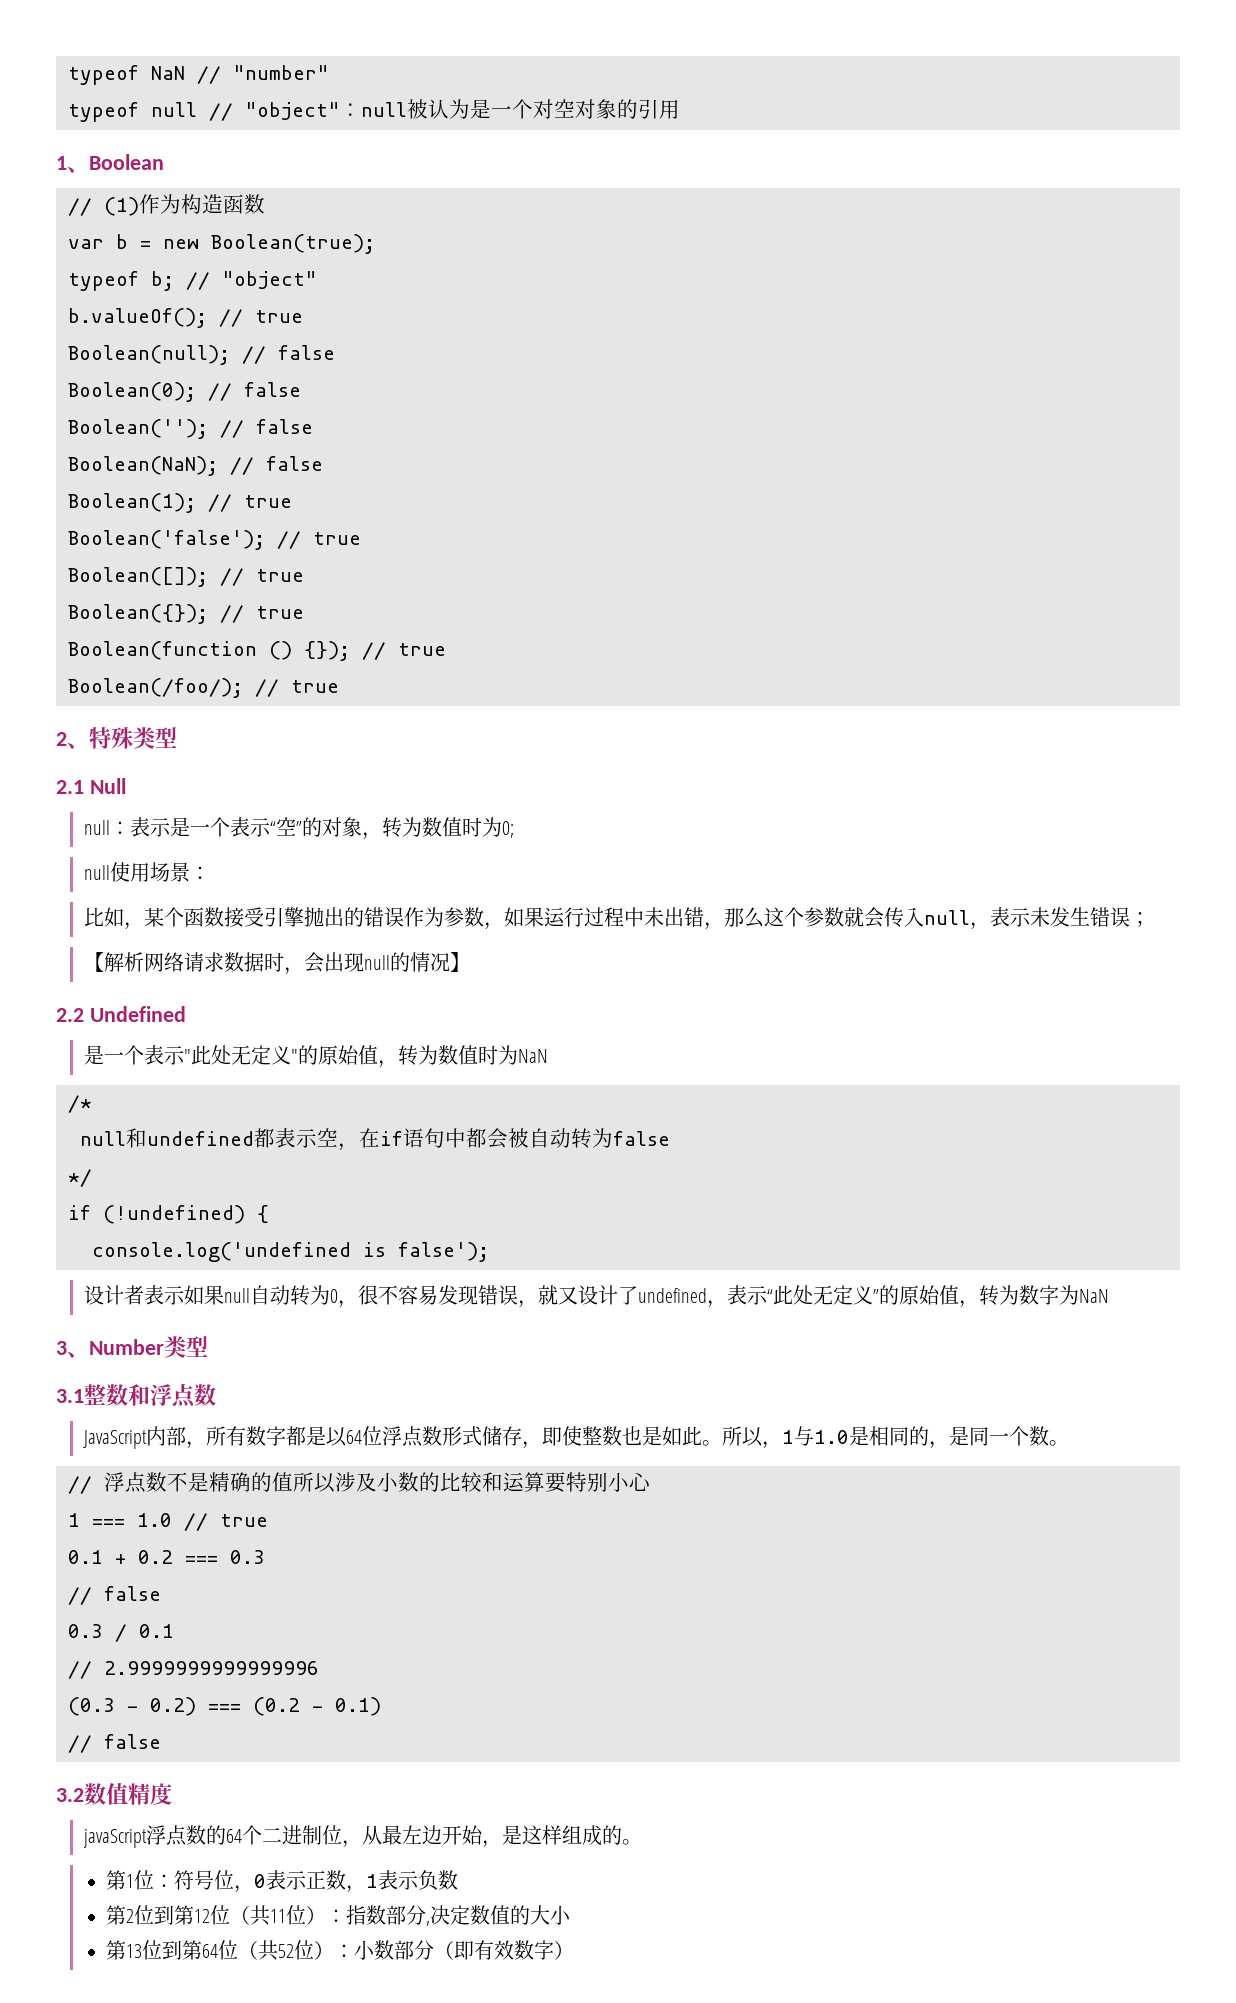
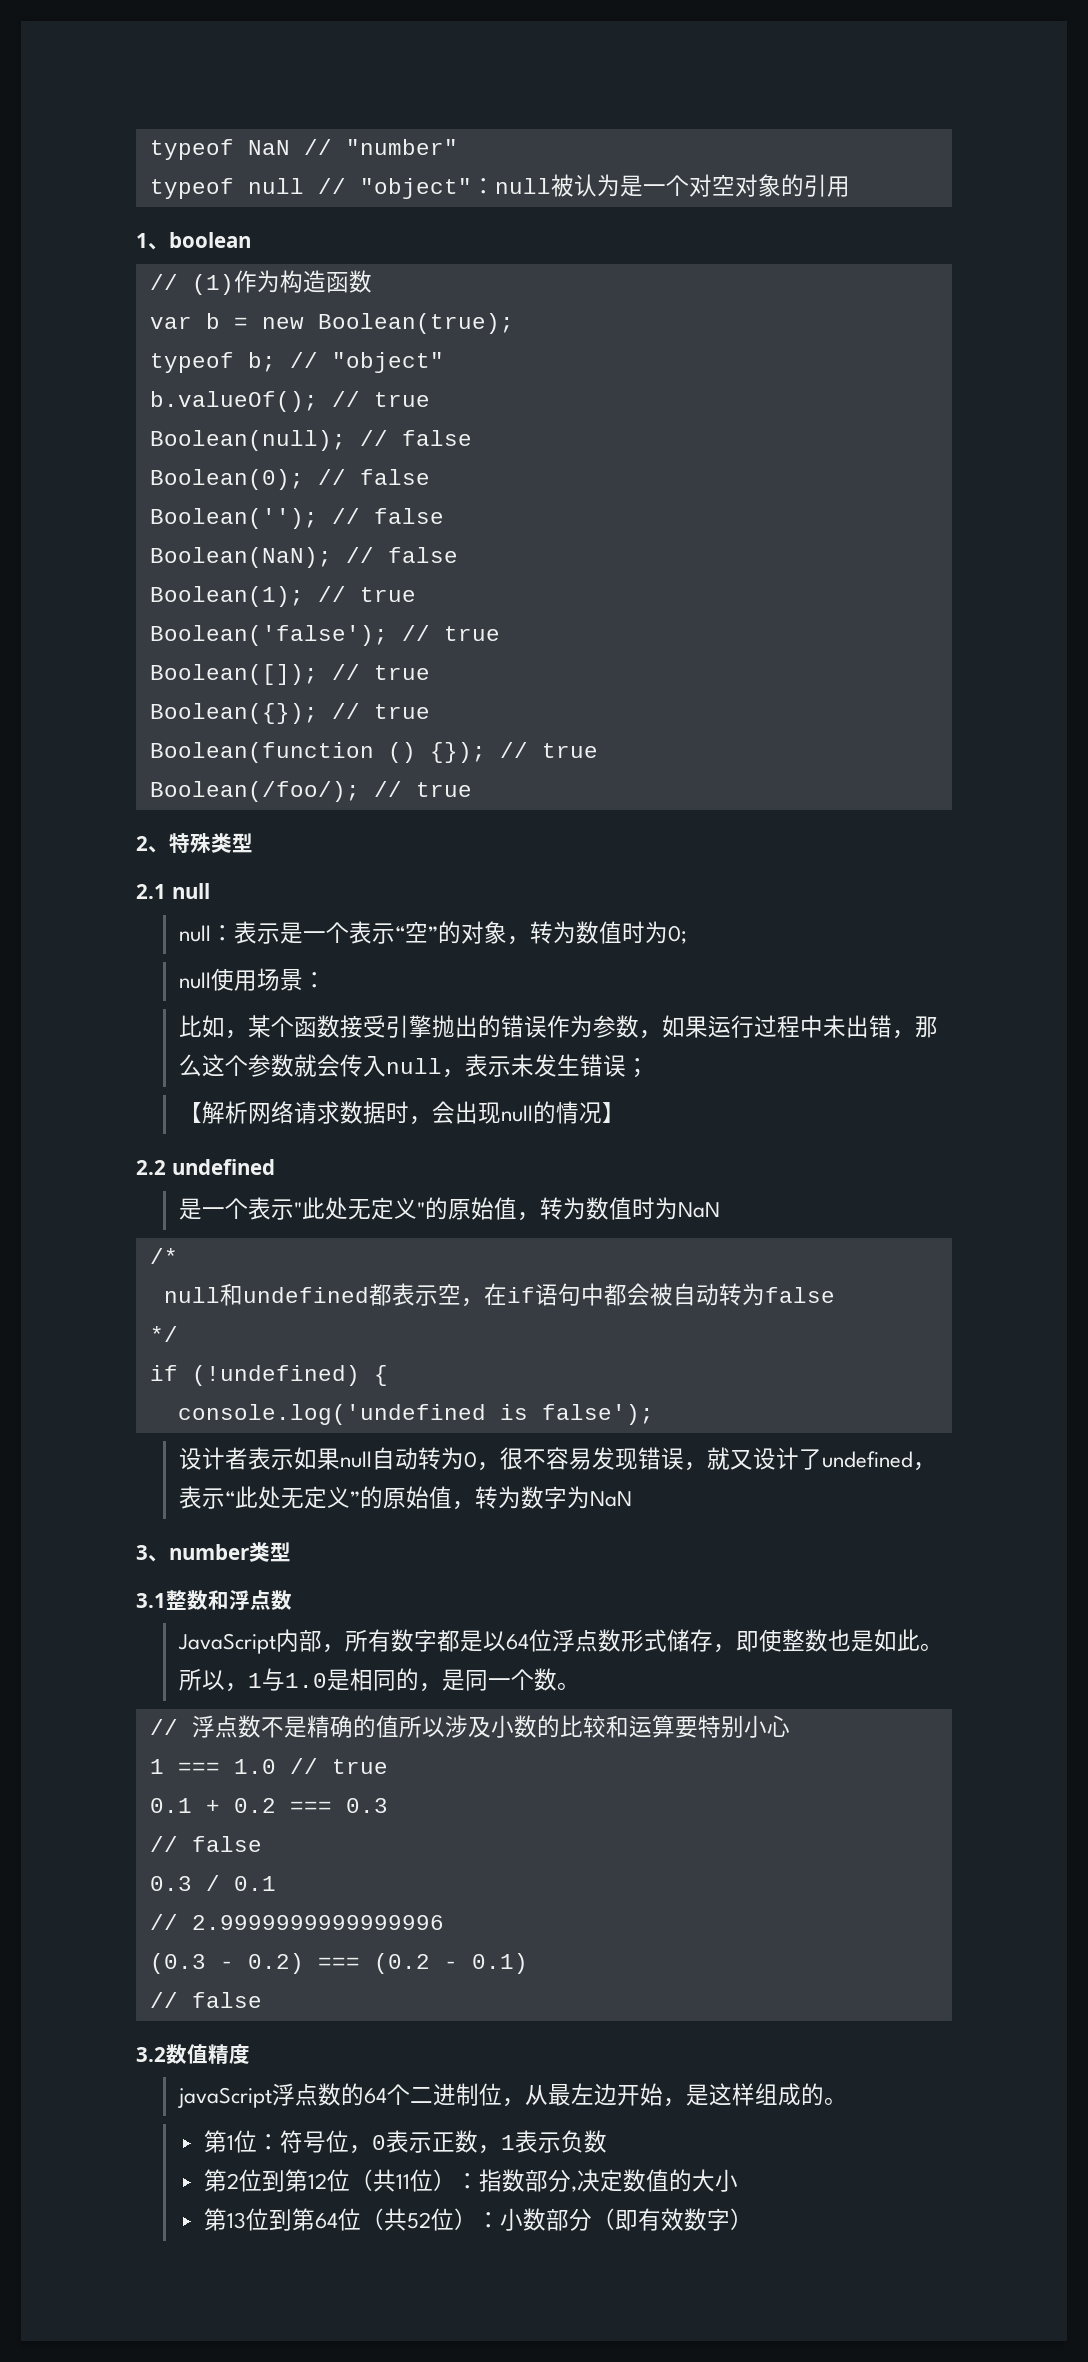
[89,154,164,170] Boolean -> [169,232,251,248] boolean
[89,778,126,794] Null -> [171,883,210,899] null
[89,1006,186,1022] Undefined -> [171,1159,275,1175] undefined
[89,1339,164,1355] Number -> [169,1544,249,1560] number

